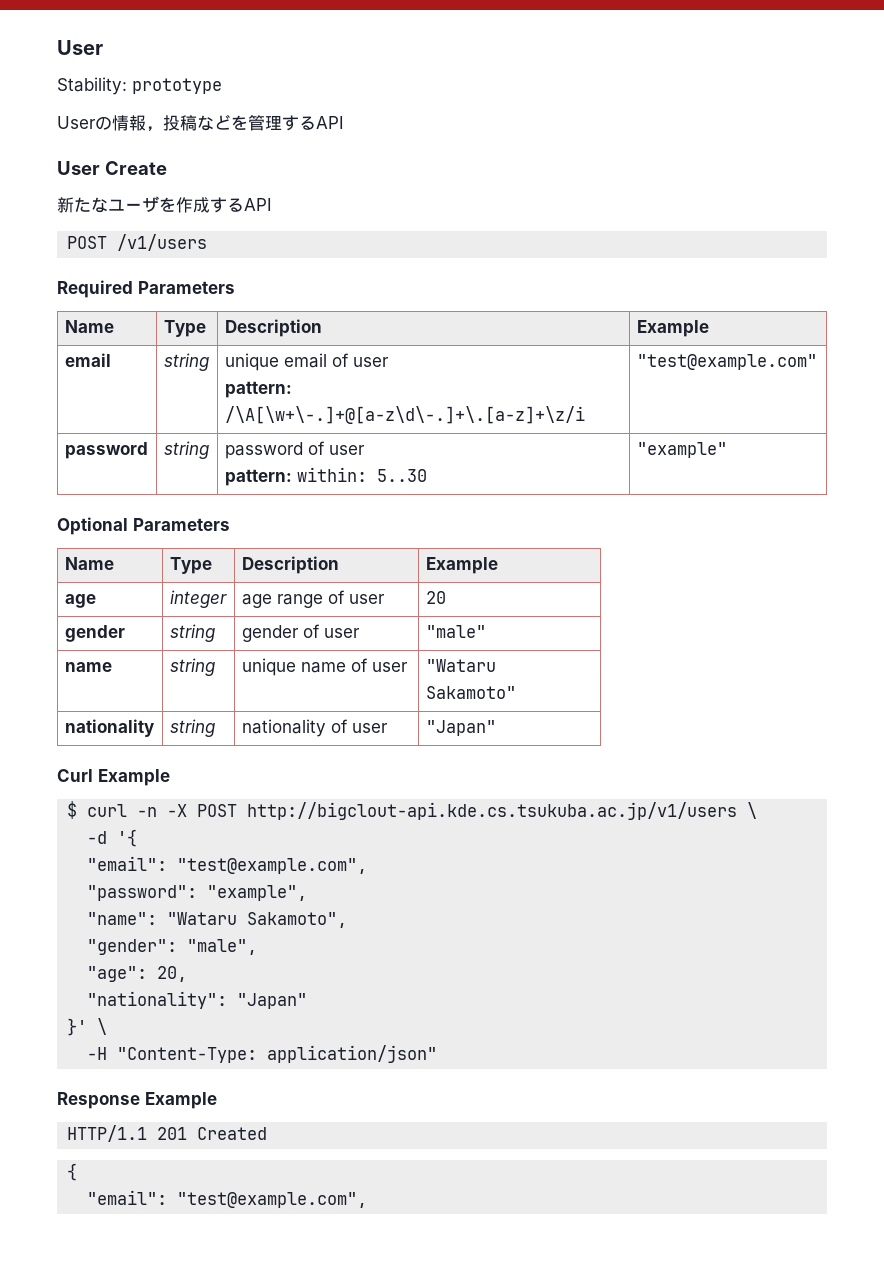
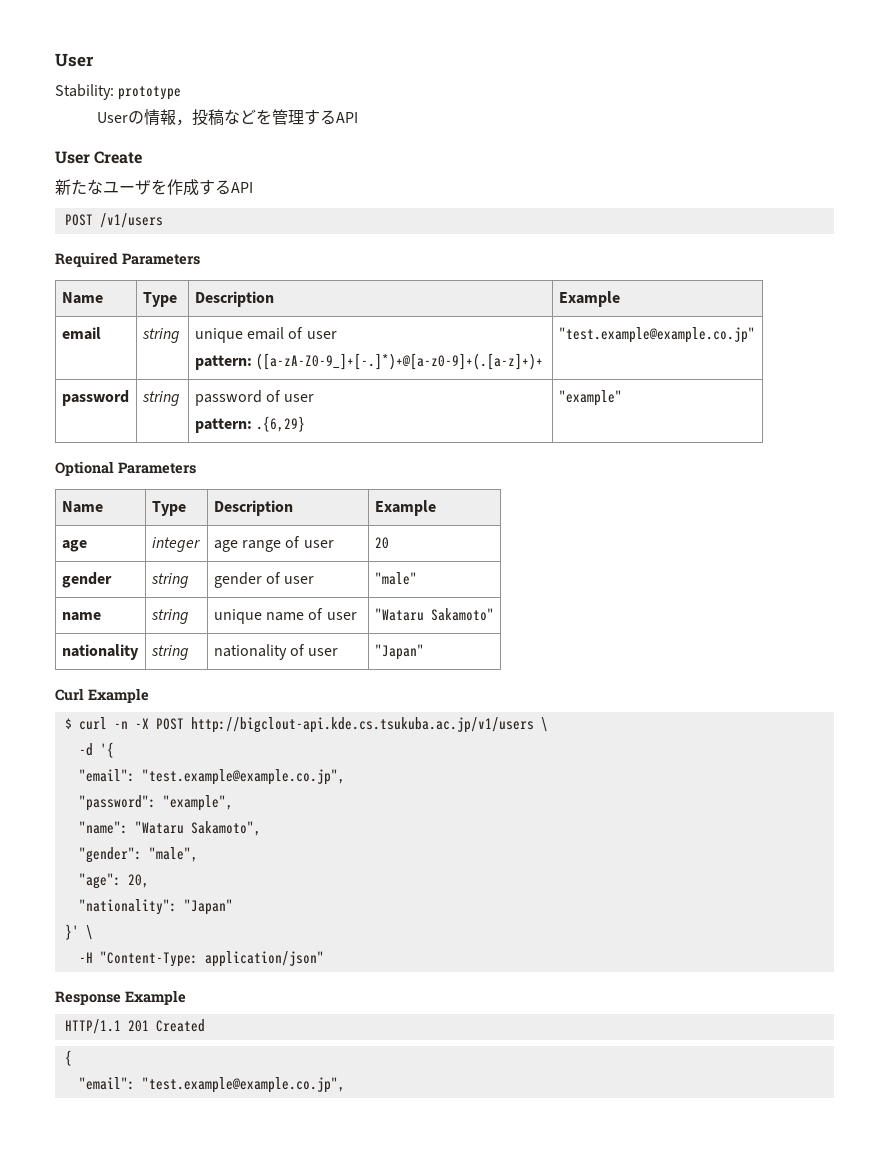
[224,406,585,424] [636,354,817,370] /\A[\w+\-.]+@[a-z\d\-.]+\.[a-z]+\z/i | "test@example.com" -> [256,353,544,370] [558,327,755,343] ([a-zA-Z0-9_]+[-.]*)+@[a-z0-9]+(.[a-z]+)+ | "test.example@example.co.jp"
[296,467,427,482] within: 5..30 -> [256,416,306,432] .{6,29}
[177,858,368,874] "test@example.com", -> [141,769,345,785] "test.example@example.co.jp",
[177,1192,368,1208] "test@example.com", -> [141,1077,345,1093] "test.example@example.co.jp",

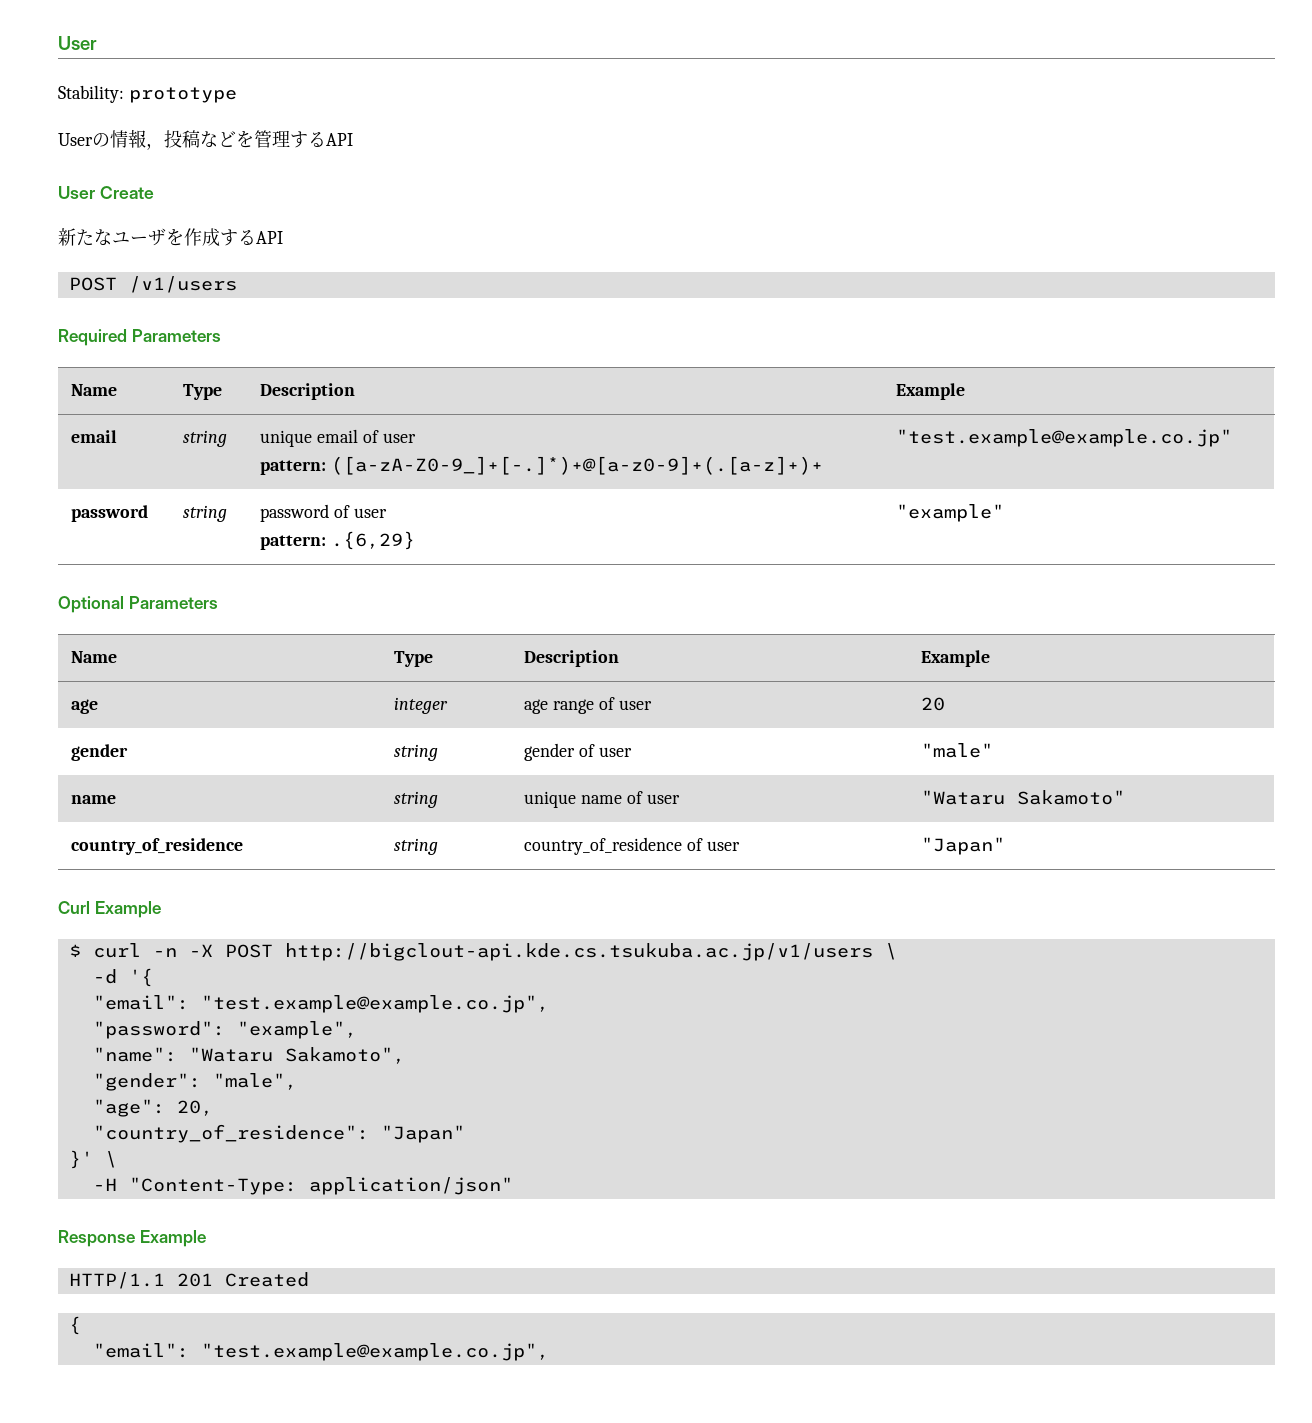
[61,644,139,660] [150,645,189,660] [213,644,287,660] nationality | string | nationality -> [71,838,244,855] [394,838,439,855] [524,837,683,855] country_of_residence | string | country_of_residence
[78,899,177,915] "nationality": -> [92,1124,369,1143] "country_of_residence":

